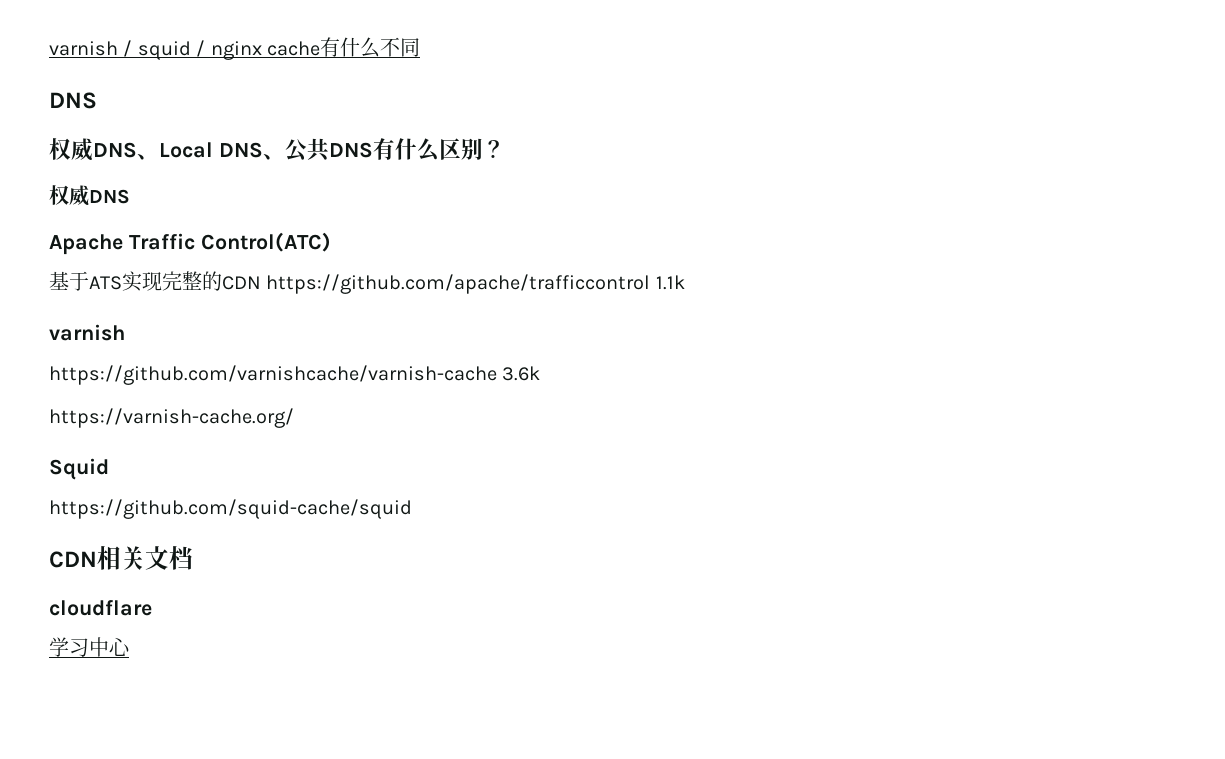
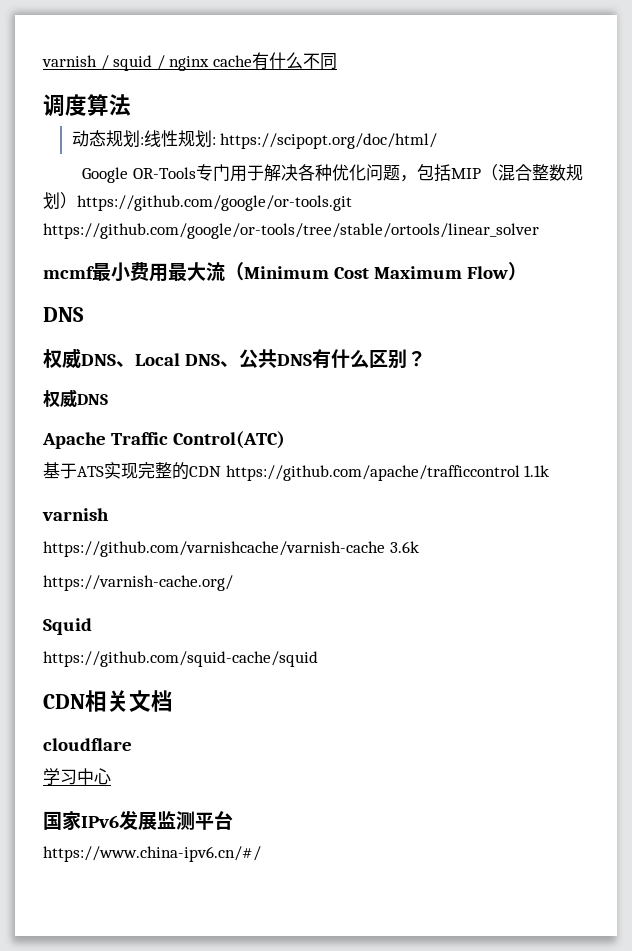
(420, 47) none -> [43,94,131,117] [71,130,438,149] [82,164,583,183] [43,192,352,211] [43,223,539,239] [43,262,528,282] // 调度算法 // 动态规划:线性规划: https://scipopt.org/doc/html/ // Google OR-Tools专门用于解决各种优化问题，包括MIP（混合整数规划）https://github.com/google/or-tools.git https://github.com/google/or-tools/tree/stable/ortools/linear_solver // mcmf最小费用最大流（Minimum Cost Maximum Flow）
(131, 646) none -> [43,810,233,830] [43,846,261,862] // 国家IPv6发展监测平台 // https://www.china-ipv6.cn/#/

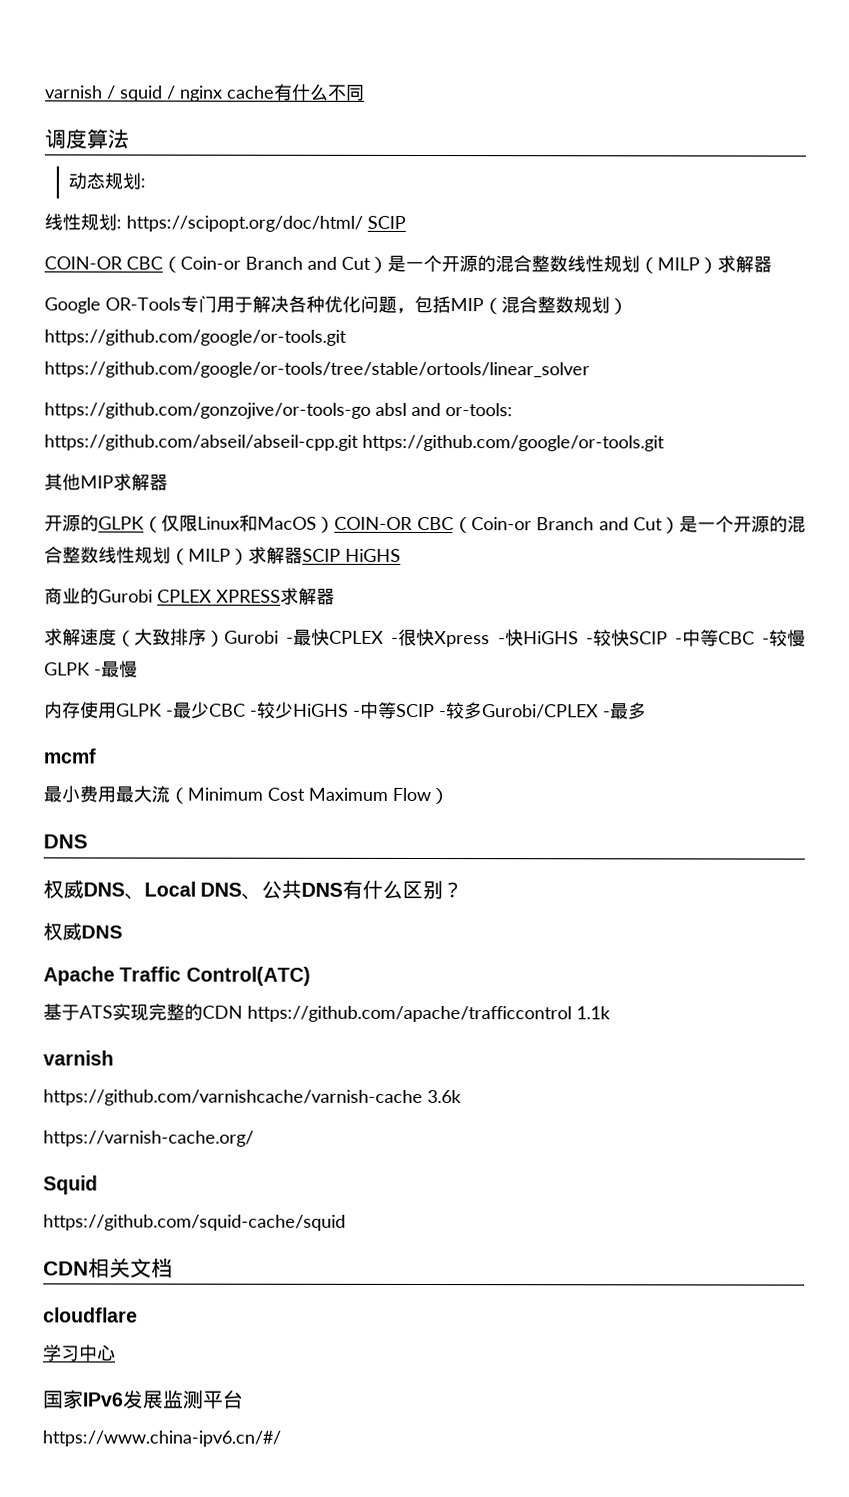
(144, 141) none -> (147, 183) //
(438, 141) none -> [367,215,406,229] [44,254,772,274] SCIP // COIN-OR CBC（Coin-or Branch and Cut）是一个开源的混合整数线性规划（MILP）求解器
(539, 231) none -> [44,402,513,419] [44,434,665,452] [44,473,168,491] [44,514,806,534] [44,546,401,565] [44,587,335,605] [44,628,806,648] [44,660,138,678] [44,701,647,720] // https://github.com/gonzojive/or-tools-go absl and or-tools: https://github.com/abseil/abseil-cpp.git https://github.com/google/or-tools.git // 其他MIP求解器 // 开源的GLPK（仅限Linux和MacOS）COIN-OR CBC（Coin-or Branch and Cut）是一个开源的混合整数线性规划（MILP）求解器SCIP HiGHS // 商业的Gurobi CPLEX XPRESS求解器 // 求解速度（大致排序）Gurobi -最快CPLEX -很快Xpress -快HiGHS -较快SCIP -中等CBC -较慢GLPK -最慢 // 内存使用GLPK -最少CBC -较少HiGHS -中等SCIP -较多Gurobi/CPLEX -最多
(94, 272) none -> (96, 756) //

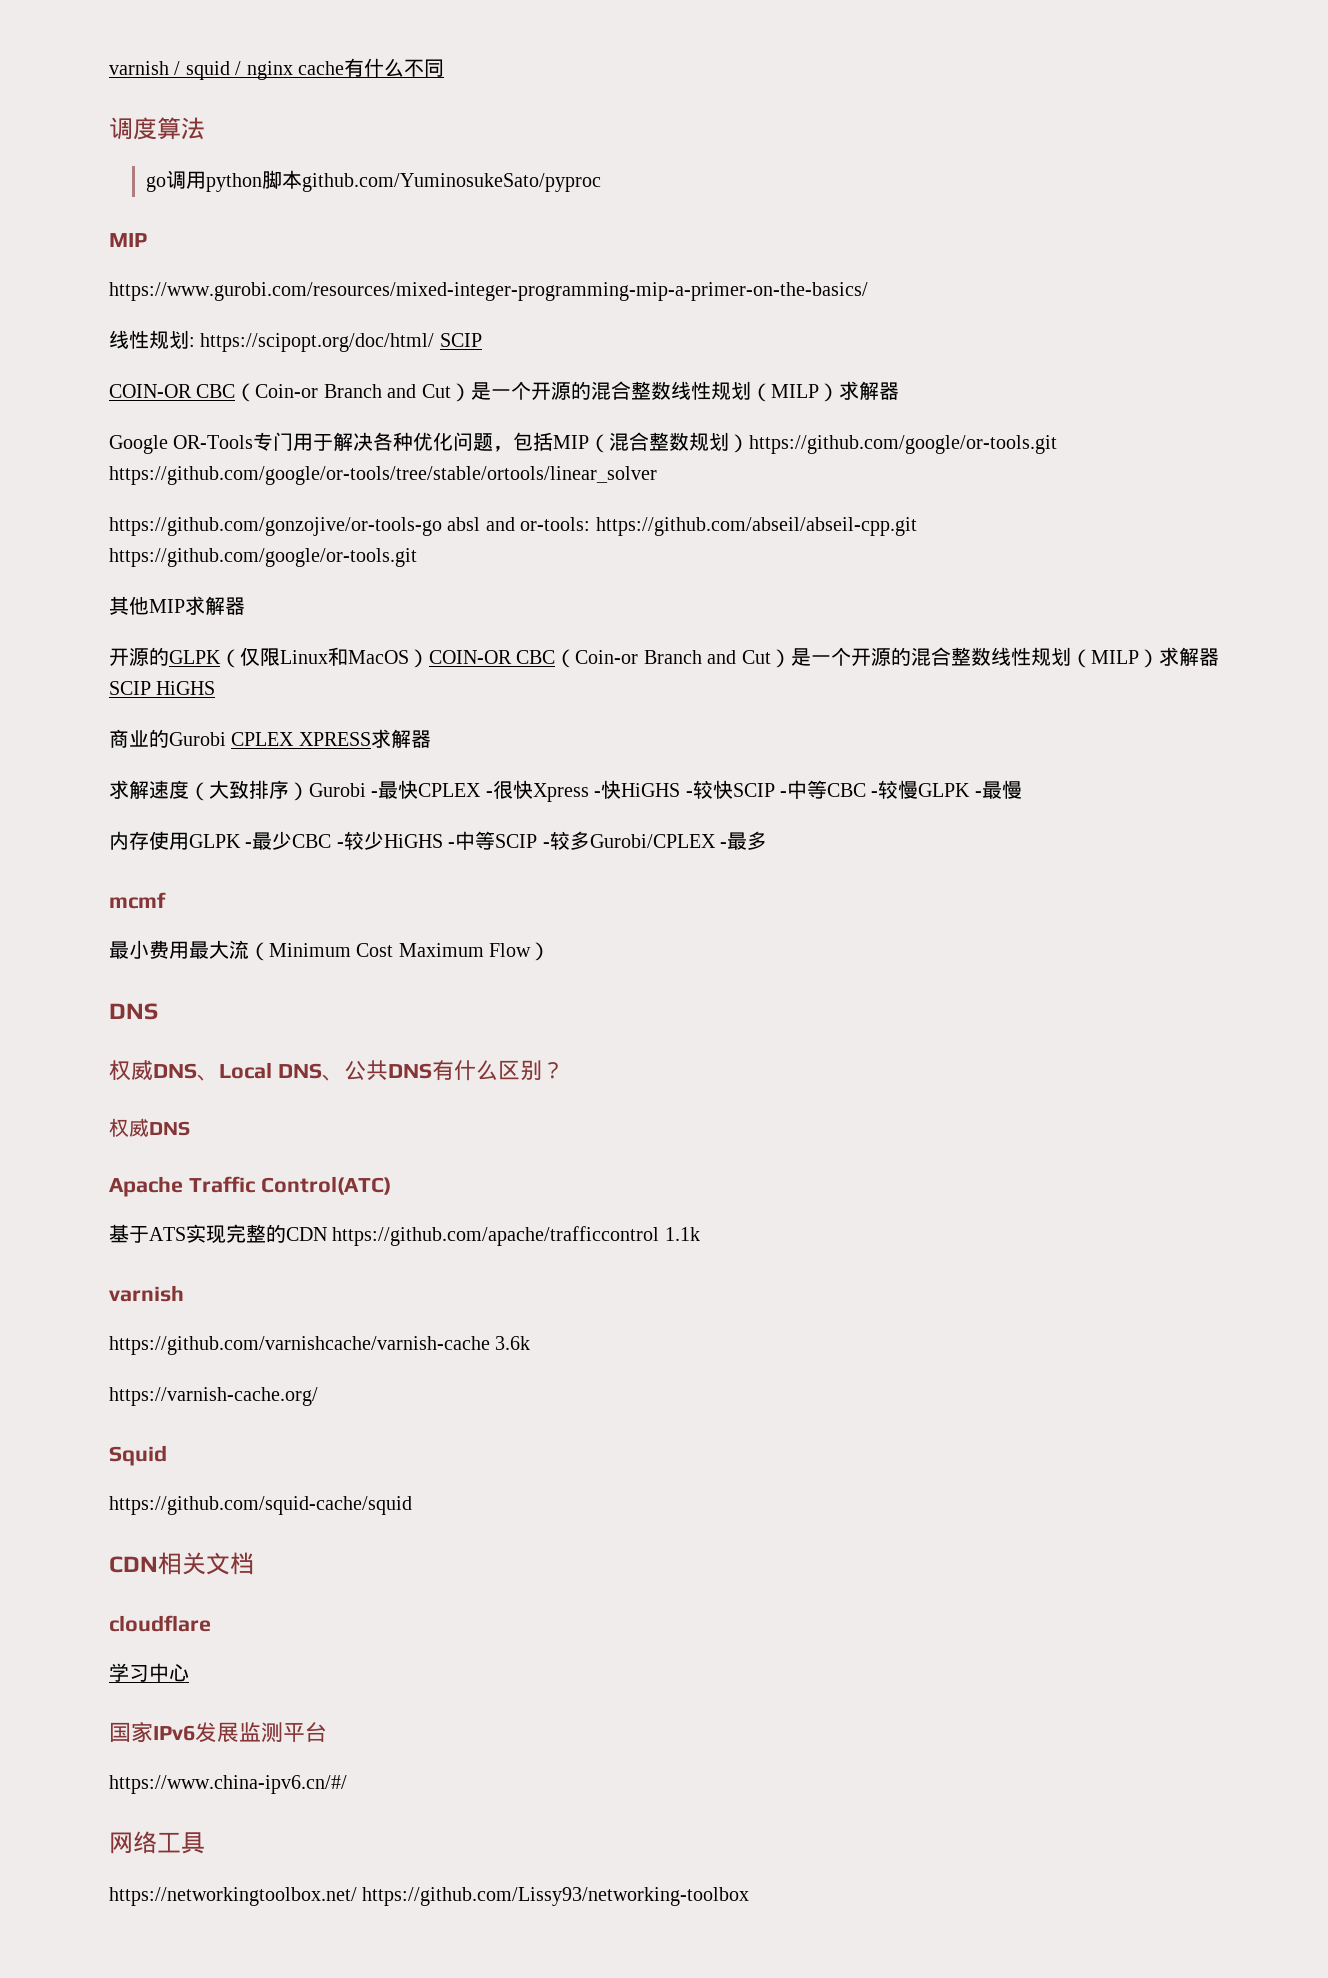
[68,172,147,190] 动态规划: -> [146,170,602,192] [109,233,147,247] [109,282,868,301] go调用python脚本github.com/YuminosukeSato/pyproc // MIP // https://www.gurobi.com/resources/mixed-integer-programming-mip-a-primer-on-the-basics/
(281, 1438) none -> [109,1831,205,1854] [109,1887,750,1906] // 网络工具 // https://networkingtoolbox.net/ https://github.com/Lissy93/networking-toolbox

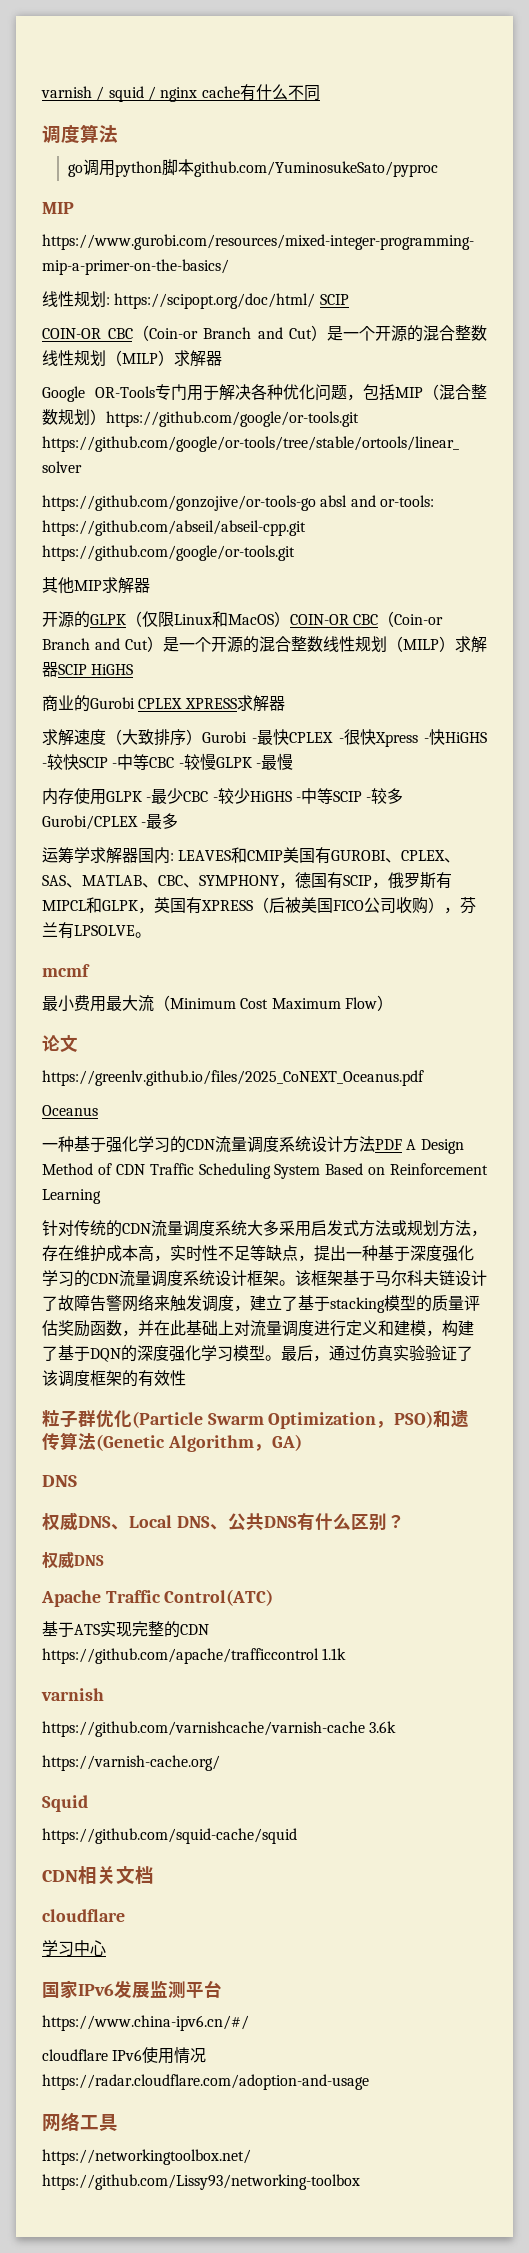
(767, 840) none -> [42,847,461,864] [42,872,452,889] [42,897,476,914] [42,922,151,939] // 运筹学求解器国内: LEAVES和CMIP美国有GUROBI、CPLEX、SAS、MATLAB、CBC、SYMPHONY，德国有SCIP，俄罗斯有MIPCL和GLPK，英国有XPRESS（后被美国FICO公司收购），芬兰有LPSOLVE。
(551, 951) none -> [42,1035,78,1053] [42,1070,424,1086] [42,1105,98,1116] [42,1136,464,1154] [42,1163,488,1179] [42,1189,101,1204] [42,1220,487,1237] [42,1245,474,1262] [42,1270,487,1287] [42,1294,480,1313] [42,1320,474,1337] [42,1345,473,1362] [42,1370,186,1387] [42,1410,470,1429] [42,1432,302,1452] // 论文 // https://greenlv.github.io/files/2025_CoNEXT_Oceanus.pdf // Oceanus // 一种基于强化学习的CDN流量调度系统设计方法PDF A Design Method of CDN Traffic Scheduling System Based on Reinforcement Learning // 针对传统的CDN流量调度系统大多采用启发式方法或规划方法，存在维护成本高，实时性不足等缺点，提出一种基于深度强化学习的CDN流量调度系统设计框架。该框架基于马尔科夫链设计了故障告警网络来触发调度，建立了基于stacking模型的质量评估奖励函数，并在此基础上对流量调度进行定义和建模，构建了基于DQN的深度强化学习模型。最后，通过仿真实验验证了该调度框架的有效性 // 粒子群优化(Particle Swarm Optimization，PSO)和遗传算法(Genetic Algorithm，GA)
(347, 1784) none -> [42,2047,207,2064] [42,2074,369,2090] // cloudflare IPv6使用情况https://radar.cloudflare.com/adoption-and-usage

